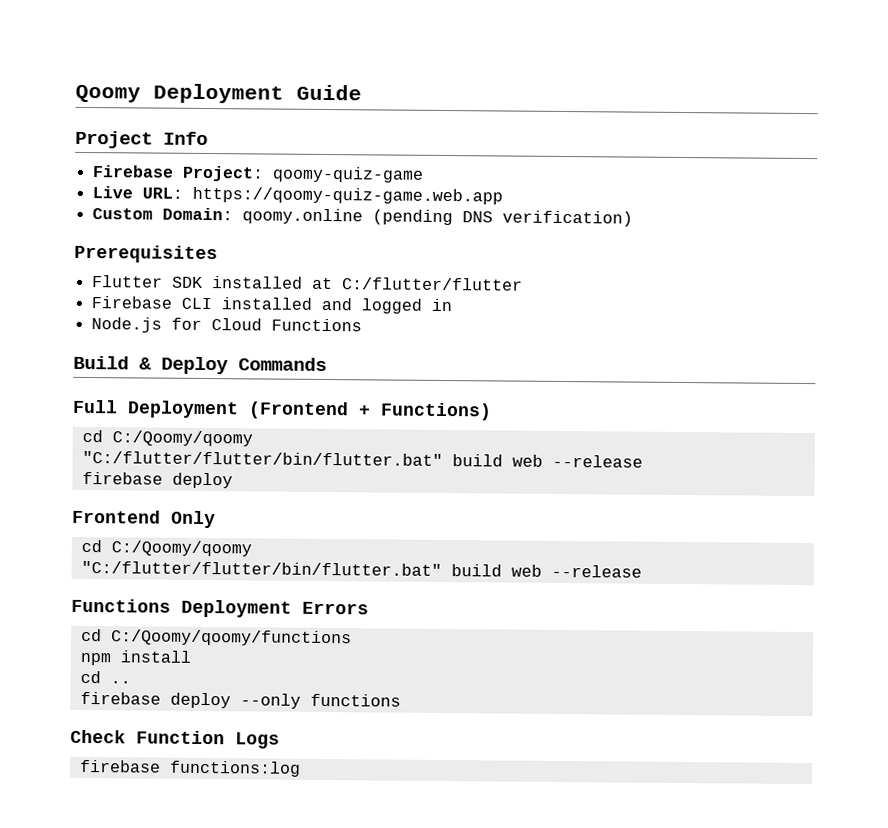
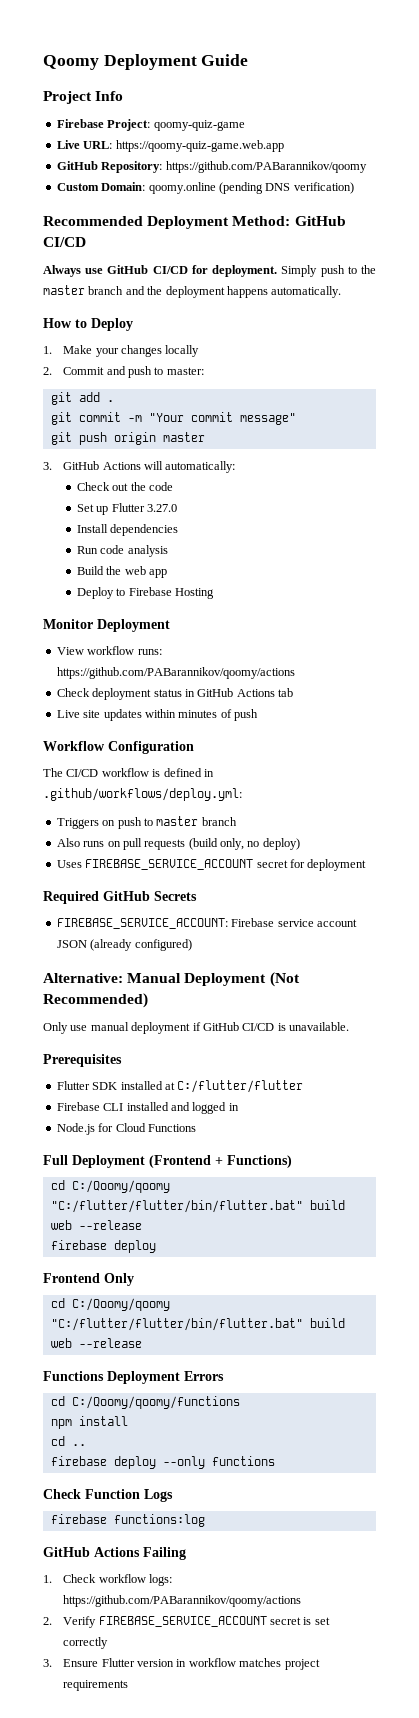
(504, 195) none -> [56,161,367,173] // GitHub Repository: https://github.com/PABarannikov/qoomy
(634, 218) none -> [43,216,346,229] [43,237,86,247] [43,265,377,277] [43,285,342,298] [43,318,133,331] [43,345,200,357] [43,366,204,378] [50,392,114,405] [50,412,296,425] [50,432,205,445] [43,461,236,473] [76,482,174,491] [76,503,178,515] [76,524,179,536] [76,545,168,557] [76,566,168,578] [76,587,215,599] [43,619,170,632] [56,646,162,655] [56,667,295,679] [56,688,293,700] [56,709,258,721] [43,741,194,754] [43,768,214,777] [43,788,242,801] [56,816,237,829] [56,838,300,850] [56,859,367,871] [43,891,197,904] [56,918,357,929] [56,939,192,951] [43,972,300,987] [43,993,148,1008] [43,1022,349,1034] // Recommended Deployment Method: GitHub CI/CD // Always use GitHub CI/CD for deployment. Simply push to the master branch and the deployment happens automatically. // How to Deploy // 1. Make your changes locally // 2. Commit and push to master: // git add . // git commit -m "Your commit message" // git push origin master // 3. GitHub Actions will automatically: // Check out the code // Set up Flutter 3.27.0 // Install dependencies // Run code analysis // Build the web app // Deploy to Firebase Hosting // Monitor Deployment // View workflow runs: https://github.com/PABarannikov/qoomy/actions // Check deployment status in GitHub Actions tab // Live site updates within minutes of push // Workflow Configuration // The CI/CD workflow is defined in .github/workflows/deploy.yml: // Triggers on push to master branch // Also runs on pull requests (build only, no deploy) // Uses FIREBASE_SERVICE_ACCOUNT secret for deployment // Required GitHub Secrets // FIREBASE_SERVICE_ACCOUNT: Firebase service account JSON (already configured) // Alternative: Manual Deployment (Not Recommended) // Only use manual deployment if GitHub CI/CD is unavailable.
[73,355,327,375] // Build & Deploy Commands -> (196, 1128) none
(301, 768) none -> [43,1547,186,1560] [43,1574,172,1586] [63,1595,302,1607] [43,1616,330,1628] [63,1637,109,1649] [43,1658,320,1670] [63,1680,129,1691] // GitHub Actions Failing // 1. Check workflow logs: https://github.com/PABarannikov/qoomy/actions // 2. Verify FIREBASE_SERVICE_ACCOUNT secret is set correctly // 3. Ensure Flutter version in workflow matches project requirements

